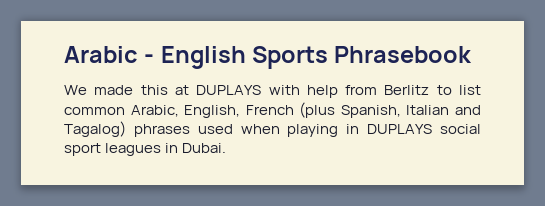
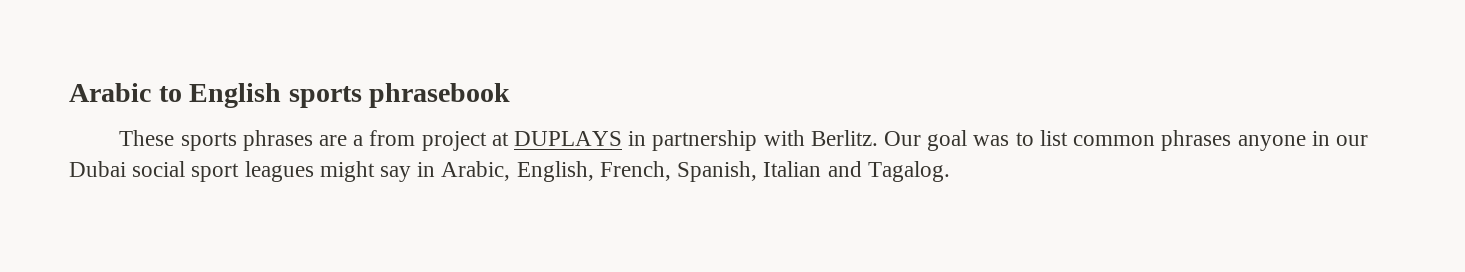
[144,46,473,69] [64,85,482,98] [64,102,481,118] [64,121,482,137] [64,143,227,156] - English Sports Phrasebook // We made this at DUPLAYS with help from Berlitz to list common Arabic, English, French (plus Spanish, Italian and Tagalog) phrases used when playing in DUPLAYS social sport leagues in Dubai. -> [158,83,511,108] [119,130,1368,151] [69,161,950,182] to English sports phrasebook // These sports phrases are a from project at DUPLAYS in partnership with Berlitz. Our goal was to list common phrases anyone in our Dubai social sport leagues might say in Arabic, English, French, Spanish, Italian and Tagalog.

